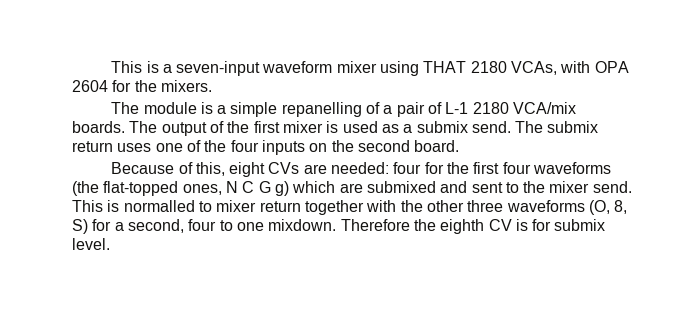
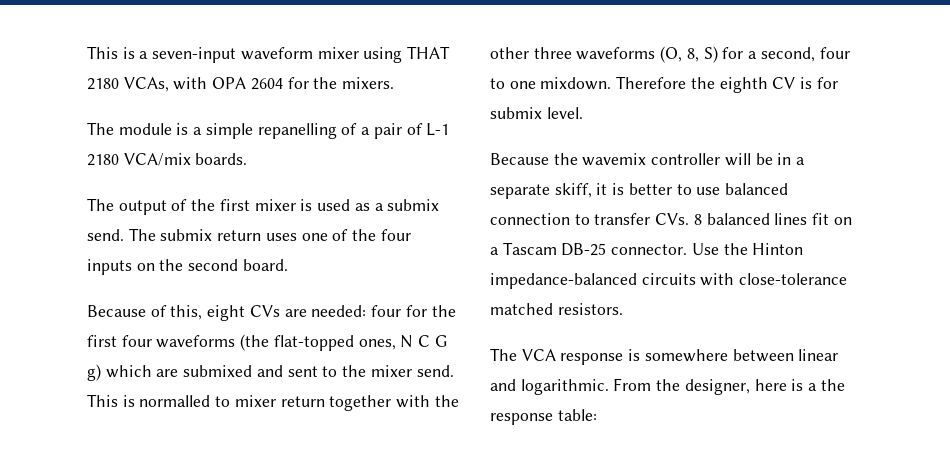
(125, 127) none -> (248, 159) //
(110, 244) none -> [490,153,806,166] [490,183,789,199] [490,213,852,225] [490,242,804,256] [490,273,848,289] [490,303,623,315] [490,348,839,365] [490,378,845,395] [490,409,597,425] // Because the wavemix controller will be in a separate skiff, it is better to use balanced connection to transfer CVs. 8 balanced lines fit on a Tascam DB-25 connector. Use the Hinton impedance-balanced circuits with close-tolerance matched resistors. // The VCA response is somewhere between linear and logarithmic. From the designer, here is a the response table:

